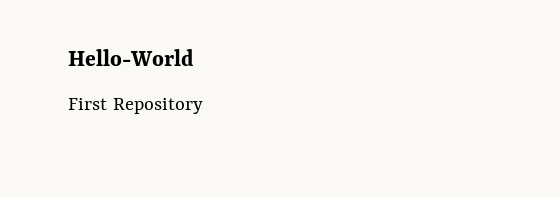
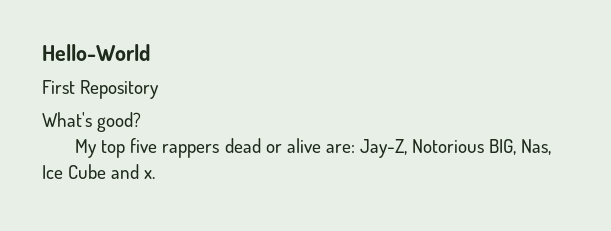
(203, 106) none -> [42,112,142,132] [74,138,552,158] [42,164,156,179] // What's good? // My top five rappers dead or alive are: Jay-Z, Notorious BIG, Nas, Ice Cube and x.

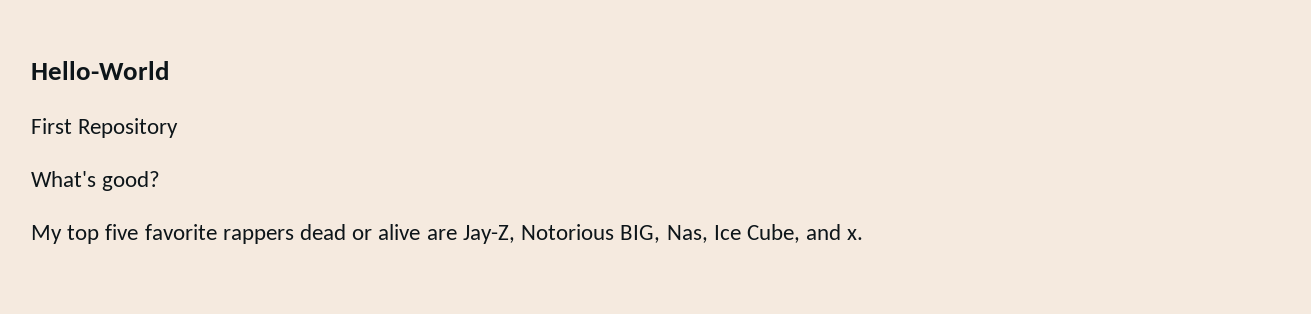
(158, 145) none -> [144,224,217,240] favorite
[325,144,355,153] are: -> [426,229,457,240] are
[68,164,107,179] Cube -> [746,224,800,243] Cube,

